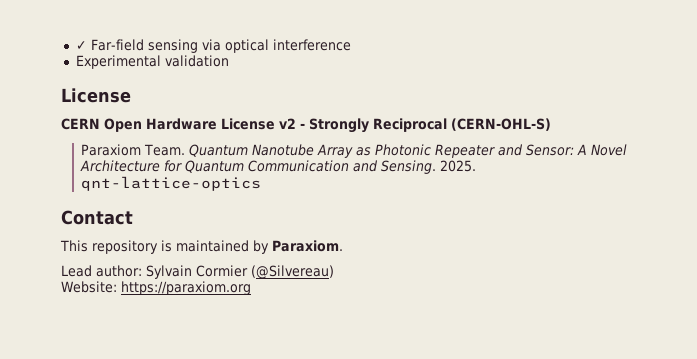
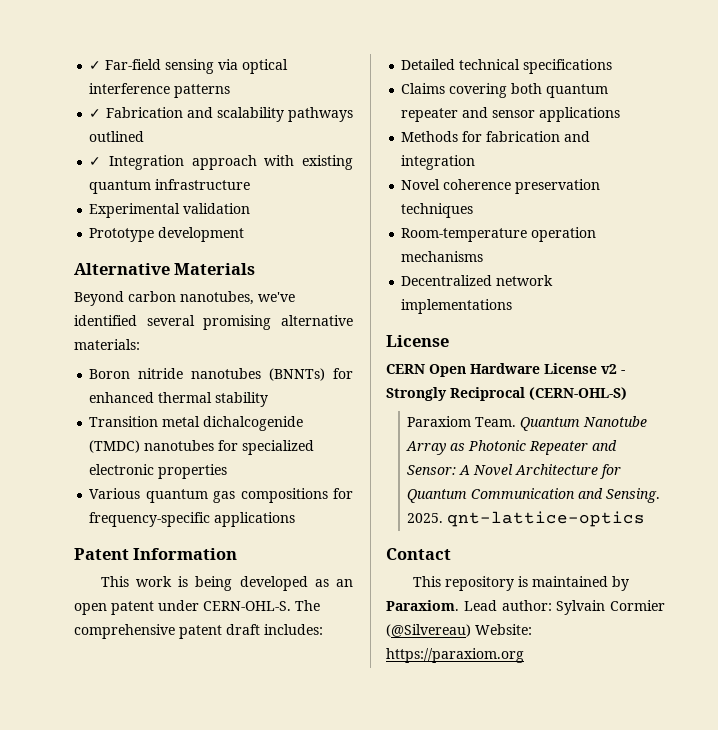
[75,55,229,69] // Experimental validation -> [174,84,231,98] [89,107,353,122] [89,131,145,142] [89,155,353,170] [89,179,251,194] [89,203,251,218] [89,227,245,242] [74,263,256,275] [74,291,295,306] [74,315,353,330] [74,339,140,350] [89,368,353,381] [89,392,269,407] [89,416,304,431] [89,440,315,455] [89,464,228,479] [89,488,353,503] [89,512,296,527] [74,548,238,560] [100,576,353,591] [74,600,320,615] [74,624,323,639] [401,59,613,74] [401,83,609,98] [401,107,621,122] [401,131,591,142] [401,155,476,170] [401,179,601,194] [401,203,474,218] [401,227,597,242] [401,251,484,262] [401,275,554,286] [401,299,513,314] patterns // ✓ Fabrication and scalability pathways outlined // ✓ Integration approach with existing quantum infrastructure // Experimental validation // Prototype development // Alternative Materials // Beyond carbon nanotubes, we've identified several promising alternative materials: // Boron nitride nanotubes (BNNTs) for enhanced thermal stability // Transition metal dichalcogenide (TMDC) nanotubes for specialized electronic properties // Various quantum gas compositions for frequency-specific applications // Patent Information // This work is being developed as an open patent under CERN-OHL-S. The comprehensive patent draft includes: // Detailed technical specifications // Claims covering both quantum repeater and sensor applications // Methods for fabrication and integration // Novel coherence preservation techniques // Room-temperature operation mechanisms // Decentralized network implementations
(343, 246) // -> (459, 605) none
(334, 272) // -> (471, 630) none

